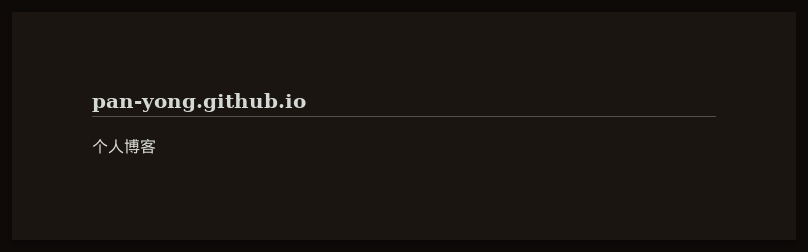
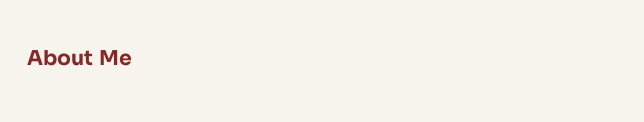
[92,93,306,112] [92,138,156,154] pan-yong.github.io // 个人博客 -> [27,50,132,66] About Me

